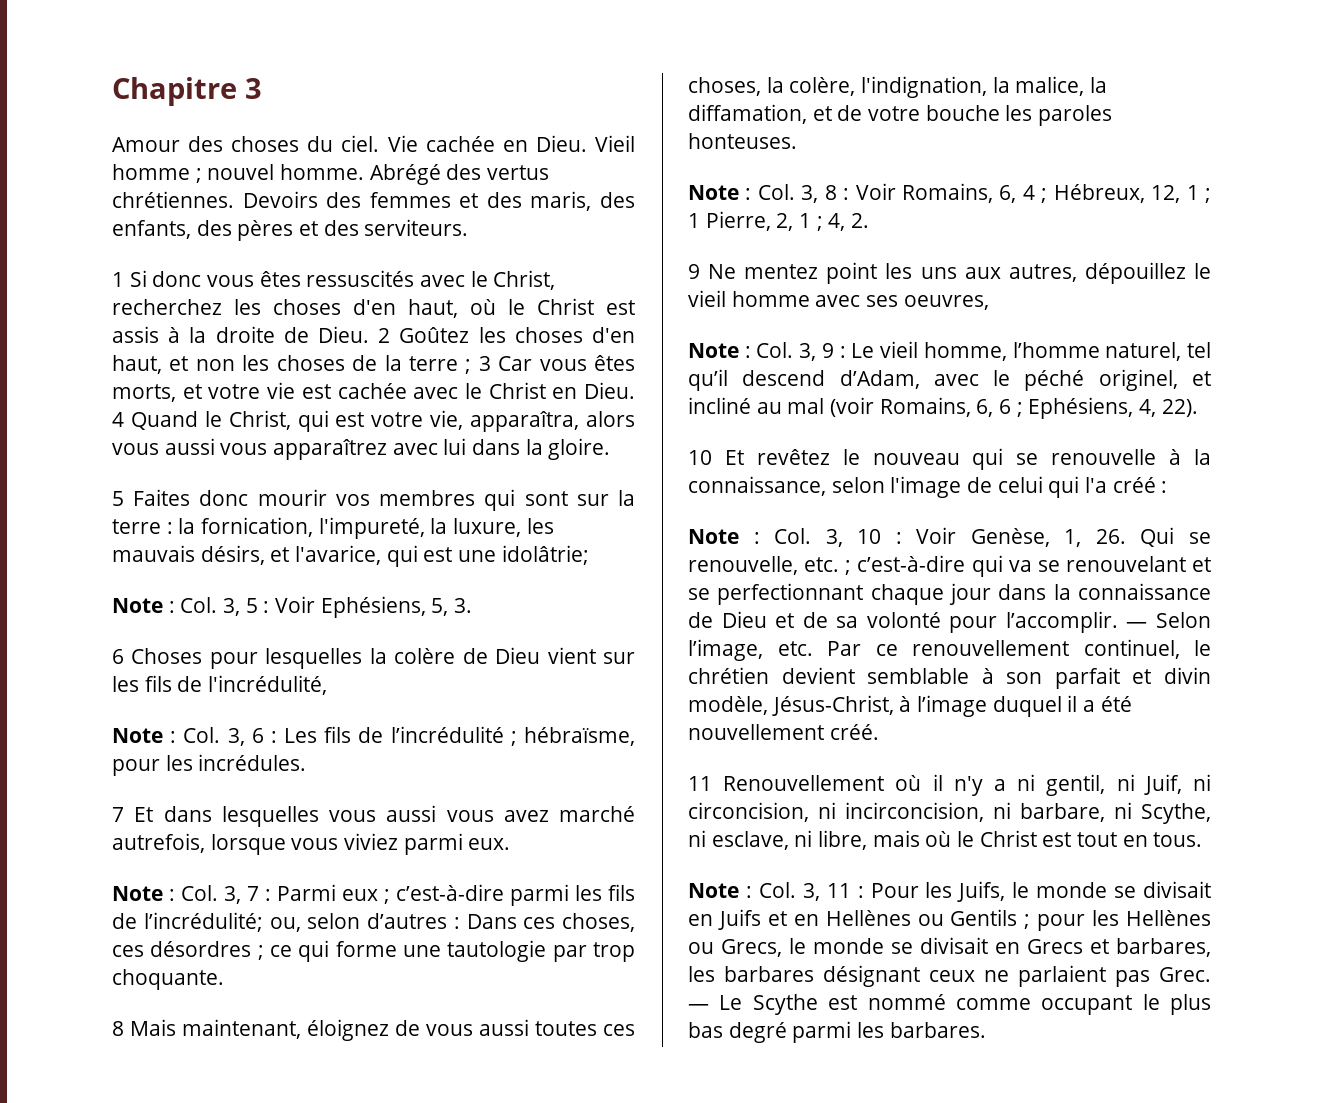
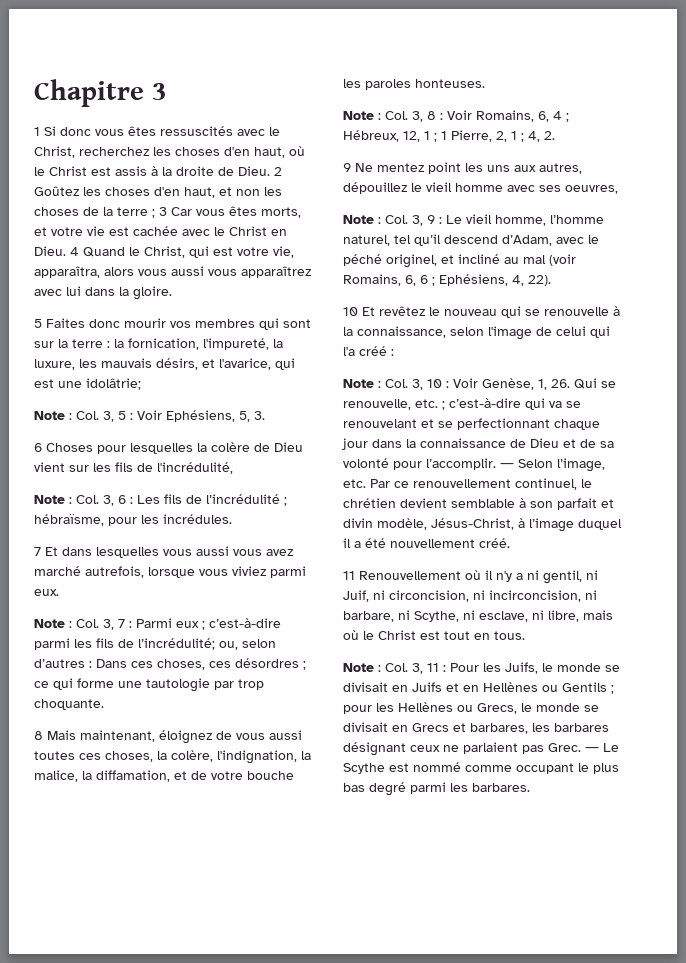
[112,135,635,152] [112,164,550,185] [112,191,635,211] [112,219,469,241] // Amour des choses du ciel. Vie cachée en Dieu. Vieil homme ; nouvel homme. Abrégé des vertus chrétiennes. Devoirs des femmes et des maris, des enfants, des pères et des serviteurs. -> (167, 91) none

